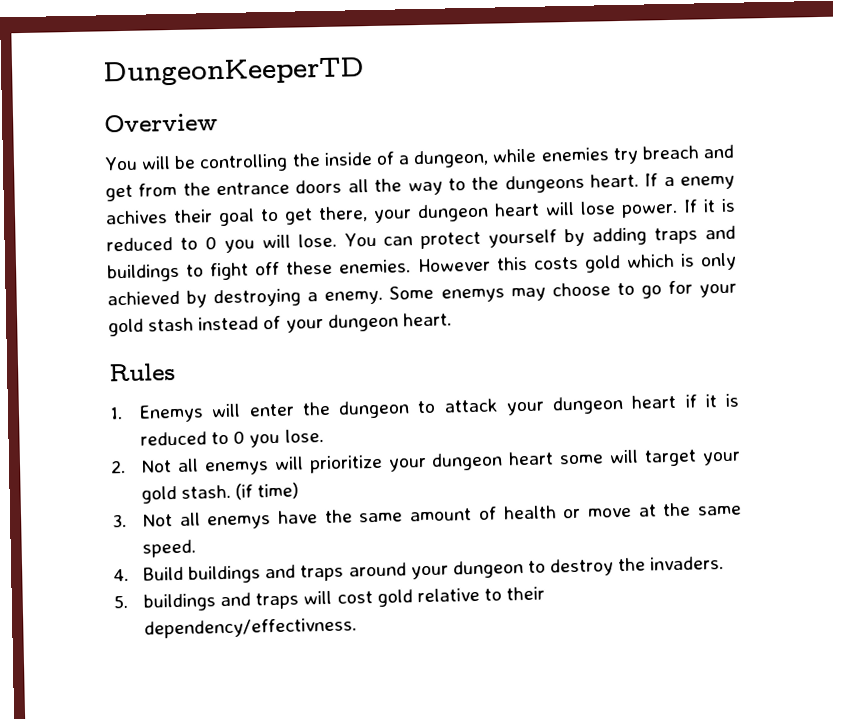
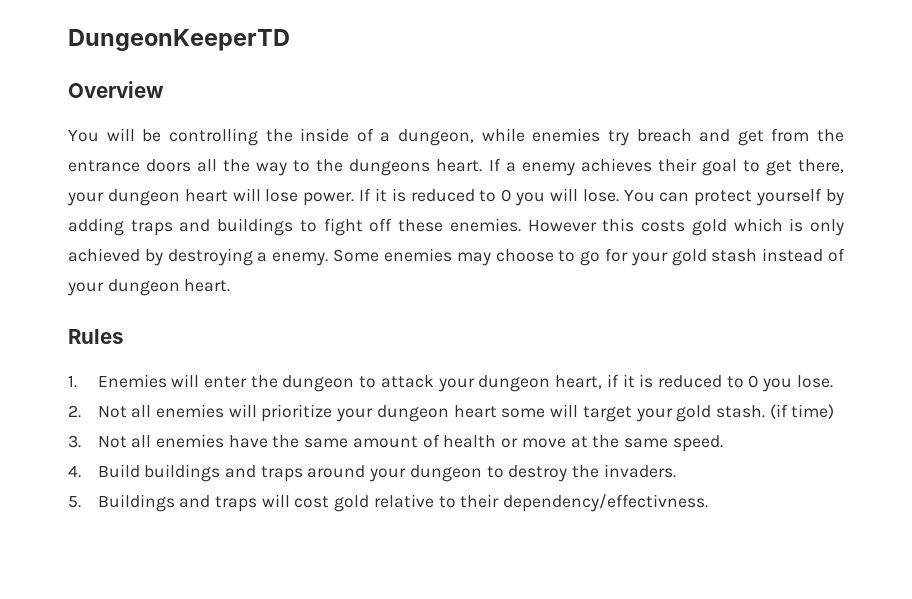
[105,210,168,225] achives -> [580,158,652,172] achieves
[440,288,505,303] enemys -> [383,248,452,262] enemies
[139,404,205,423] Enemys -> [97,374,167,388] Enemies
[631,394,678,409] heart -> [555,375,603,389] heart,
[204,461,269,476] enemys -> [156,404,225,418] enemies
[207,515,272,530] enemys -> [156,434,225,448] enemies
[143,593,217,612] buildings -> [97,494,175,512] Buildings

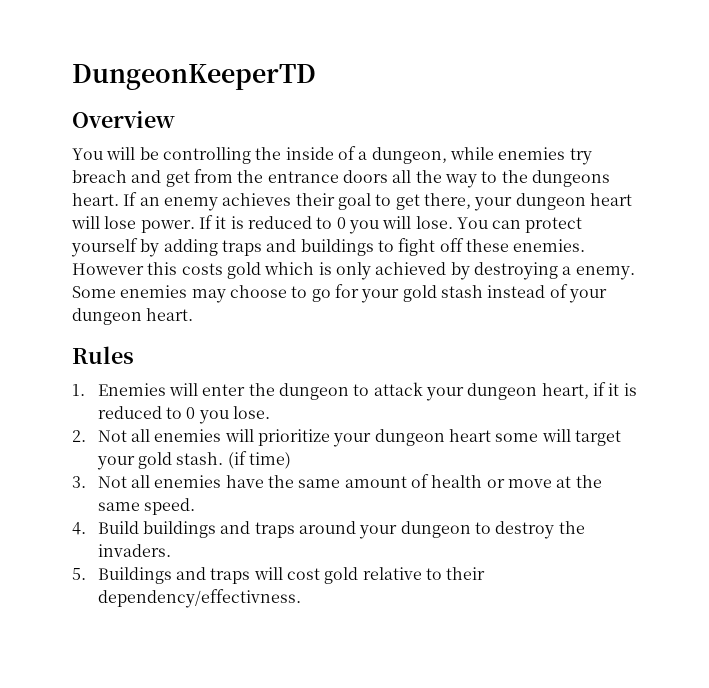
[505,162,516,172] a -> [139,197,160,206] an

